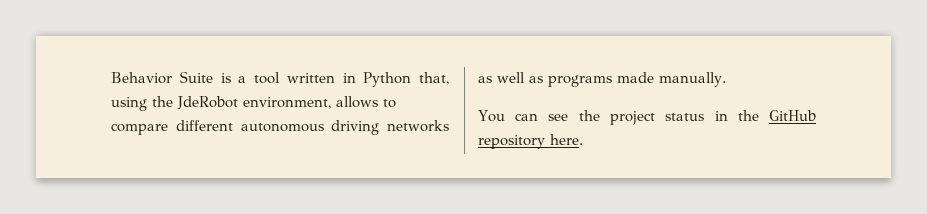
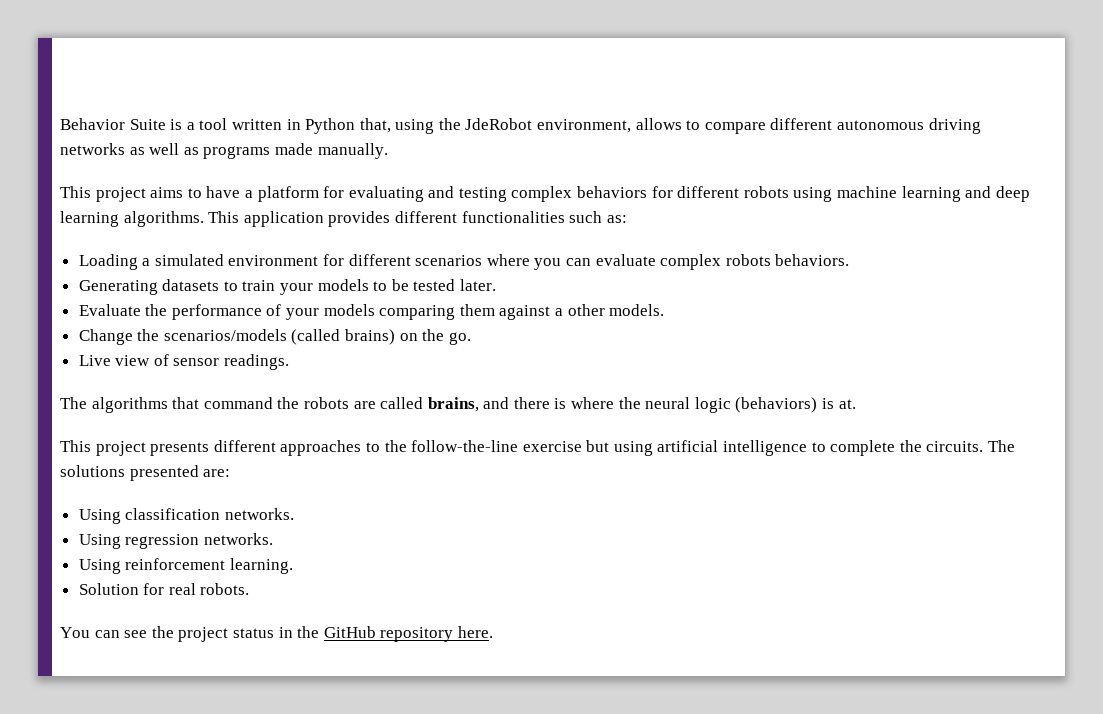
(726, 79) none -> [60,186,1030,202] [60,211,627,227] [78,254,850,270] [78,279,497,295] [78,304,665,320] [78,329,471,345] [78,354,290,370] [60,397,856,413] [60,440,1016,456] [60,465,231,481] [78,508,294,524] [78,533,273,549] [78,558,293,574] [78,583,250,595] // This project aims to have a platform for evaluating and testing complex behaviors for different robots using machine learning and deep learning algorithms. This application provides different functionalities such as: // Loading a simulated environment for different scenarios where you can evaluate complex robots behaviors. // Generating datasets to train your models to be tested later. // Evaluate the performance of your models comparing them against a other models. // Change the scenarios/models (called brains) on the go. // Live view of sensor readings. // The algorithms that command the robots are called brains, and there is where the neural logic (behaviors) is at. // This project presents different approaches to the follow-the-line exercise but using artificial intelligence to complete the circuits. The solutions presented are: // Using classification networks. // Using regression networks. // Using reinforcement learning. // Solution for real robots.

